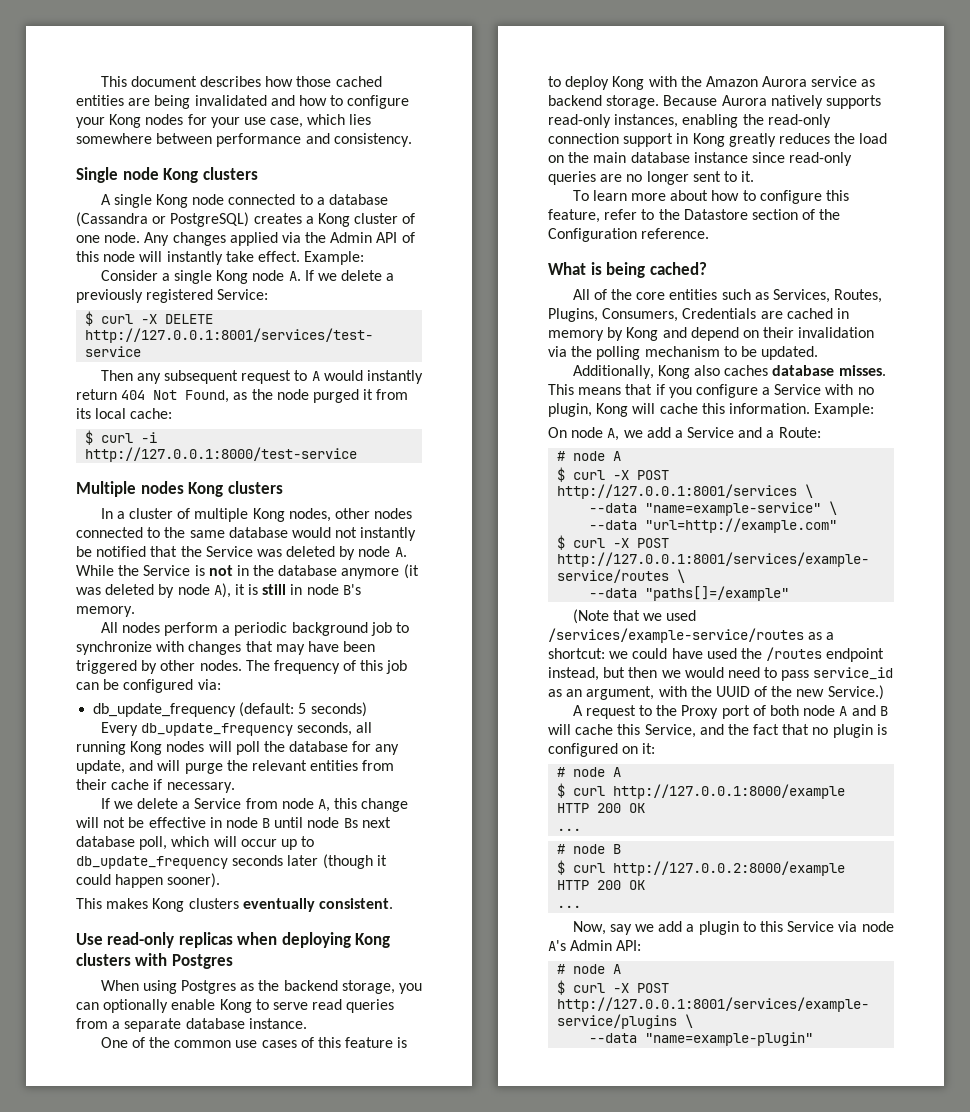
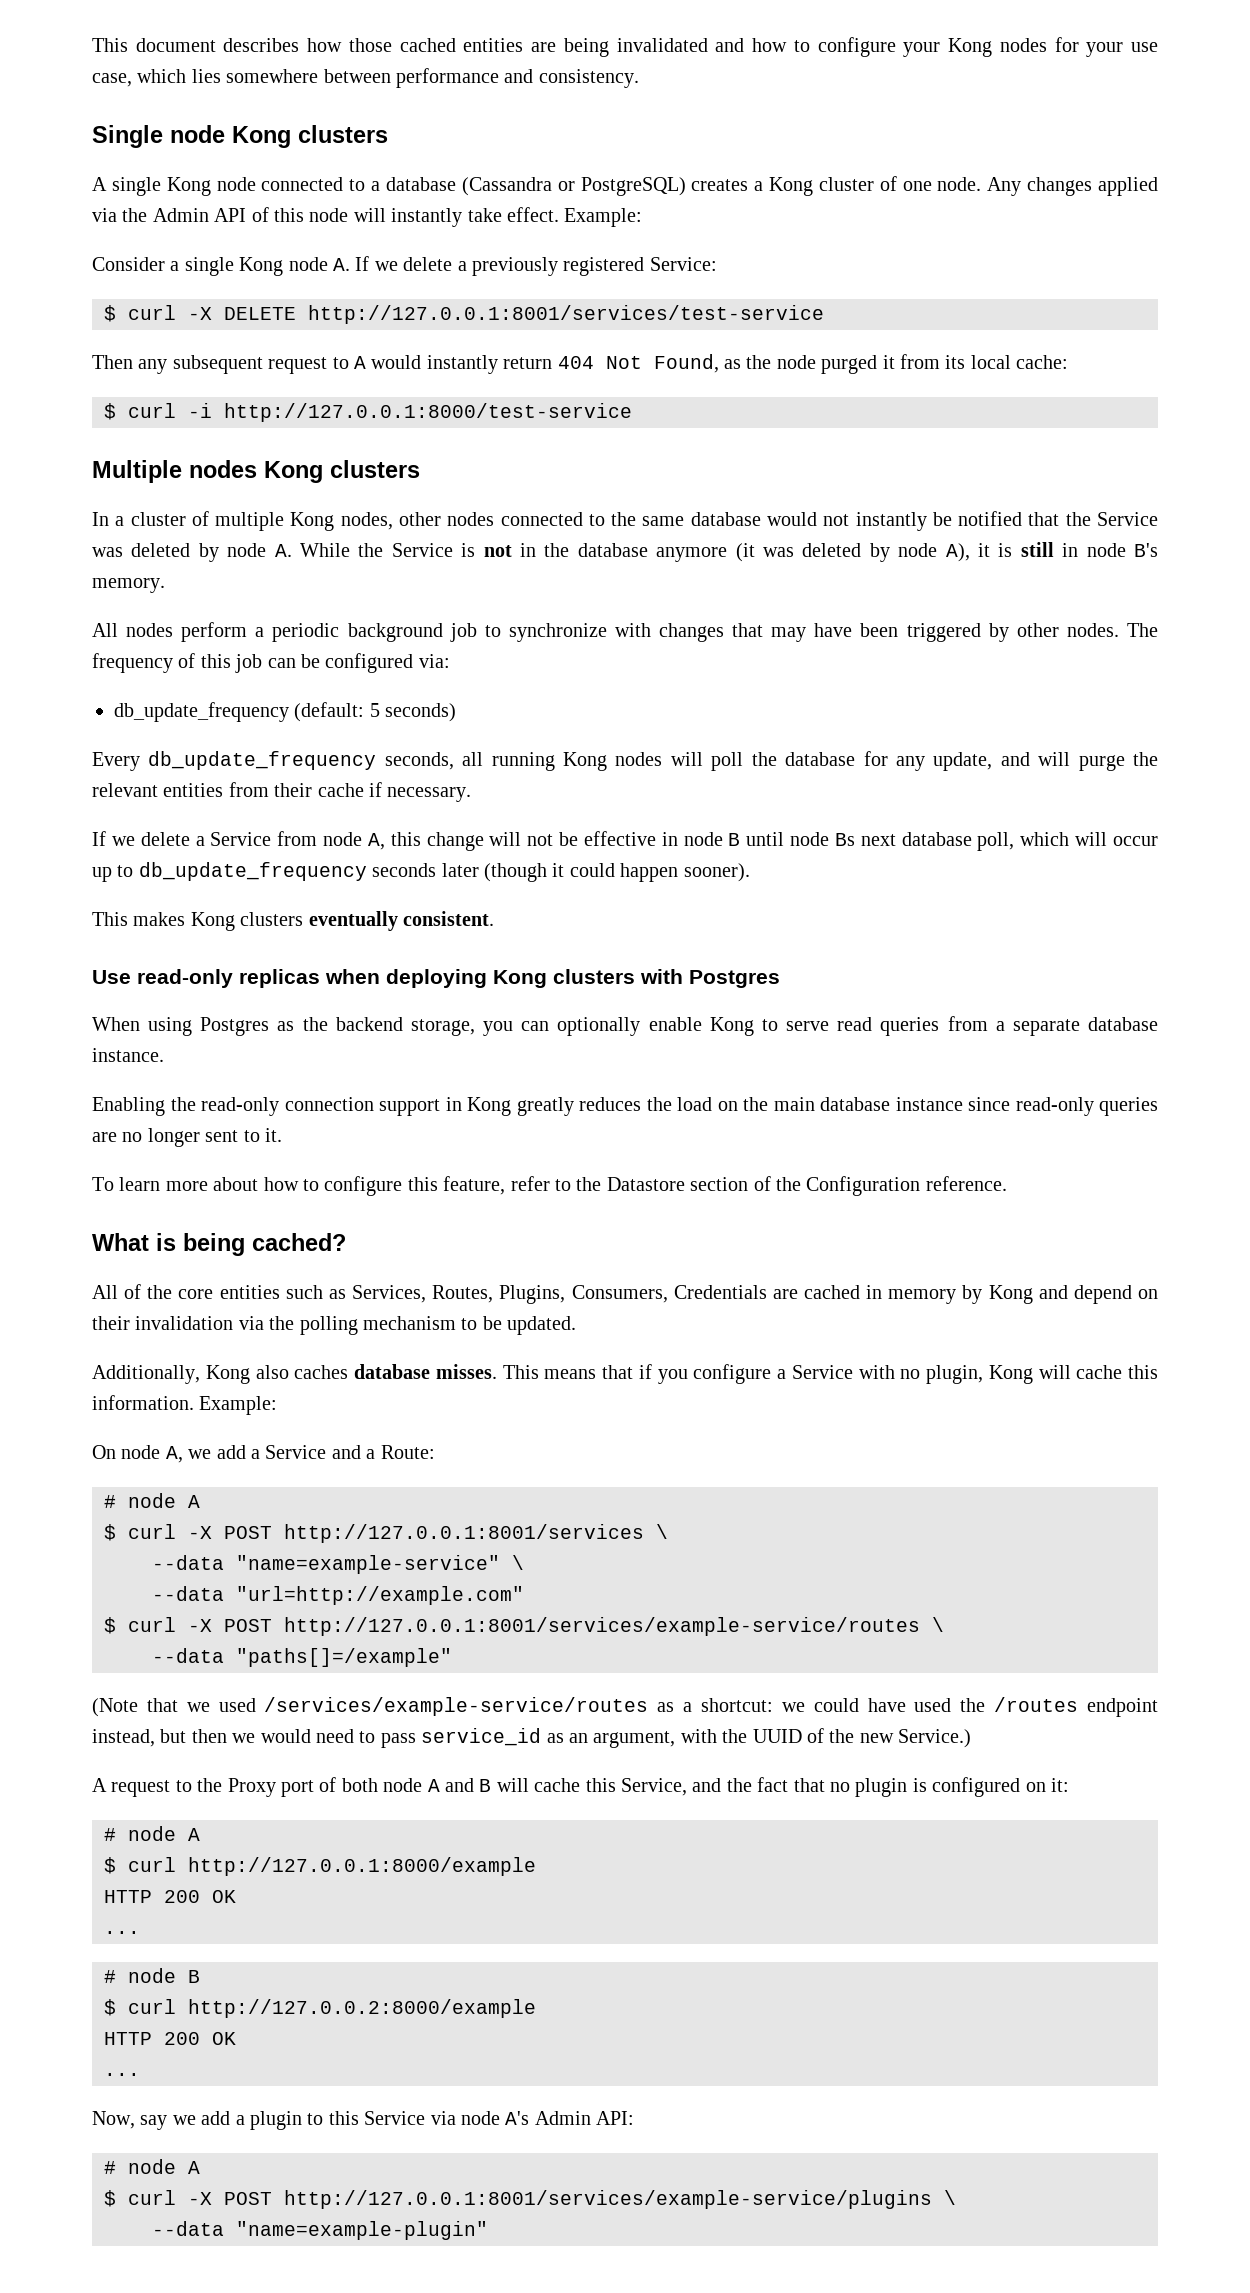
[100,1037,408,1048] [548,76,876,90] [548,95,881,109] [548,114,739,128] One of the common use cases of this feature is to deploy Kong with the Amazon Aurora service as backend storage. Because Aurora natively supports read-only instances, enabling -> [92,1097,165,1116] Enabling

